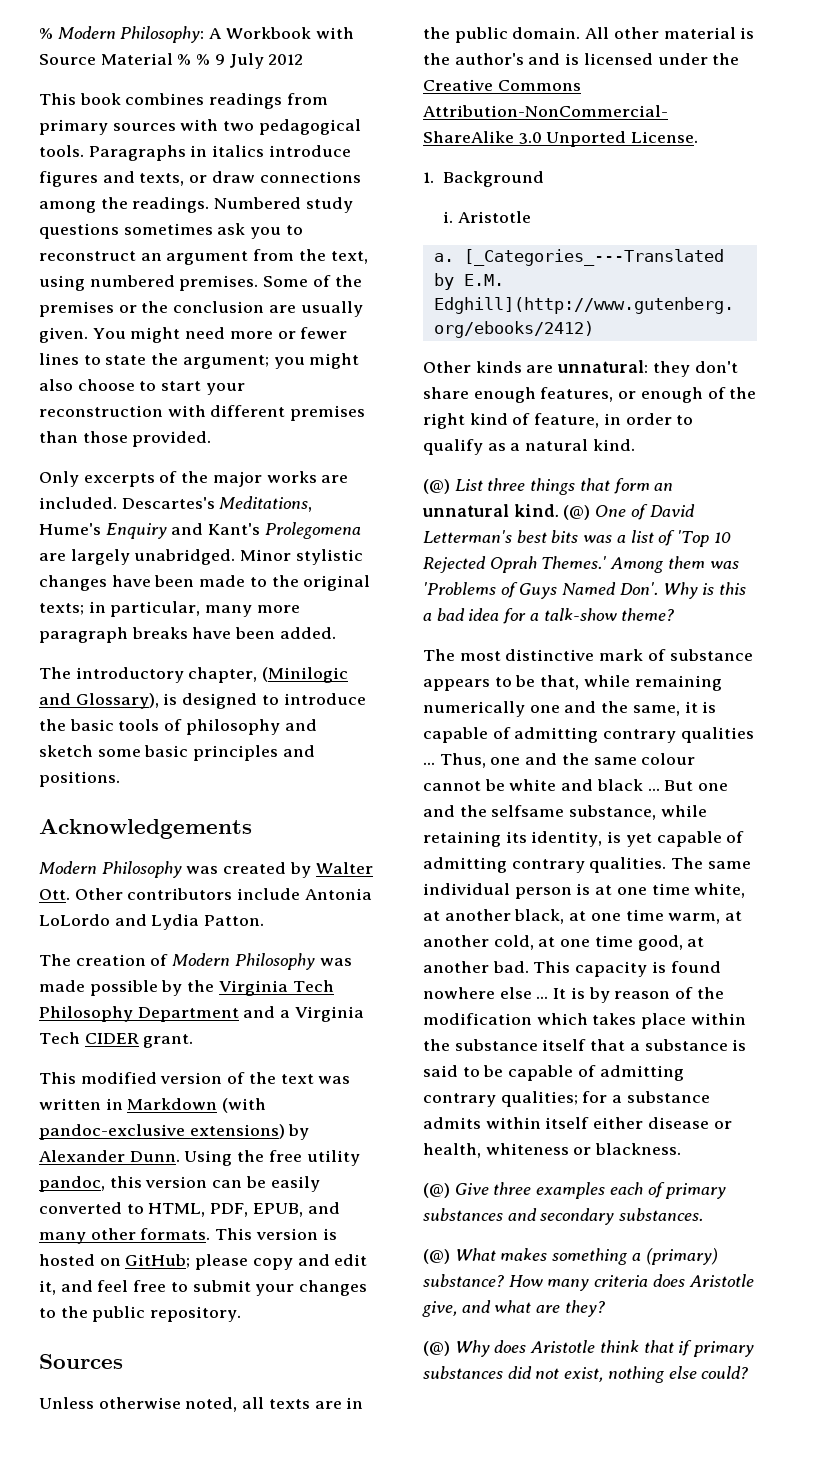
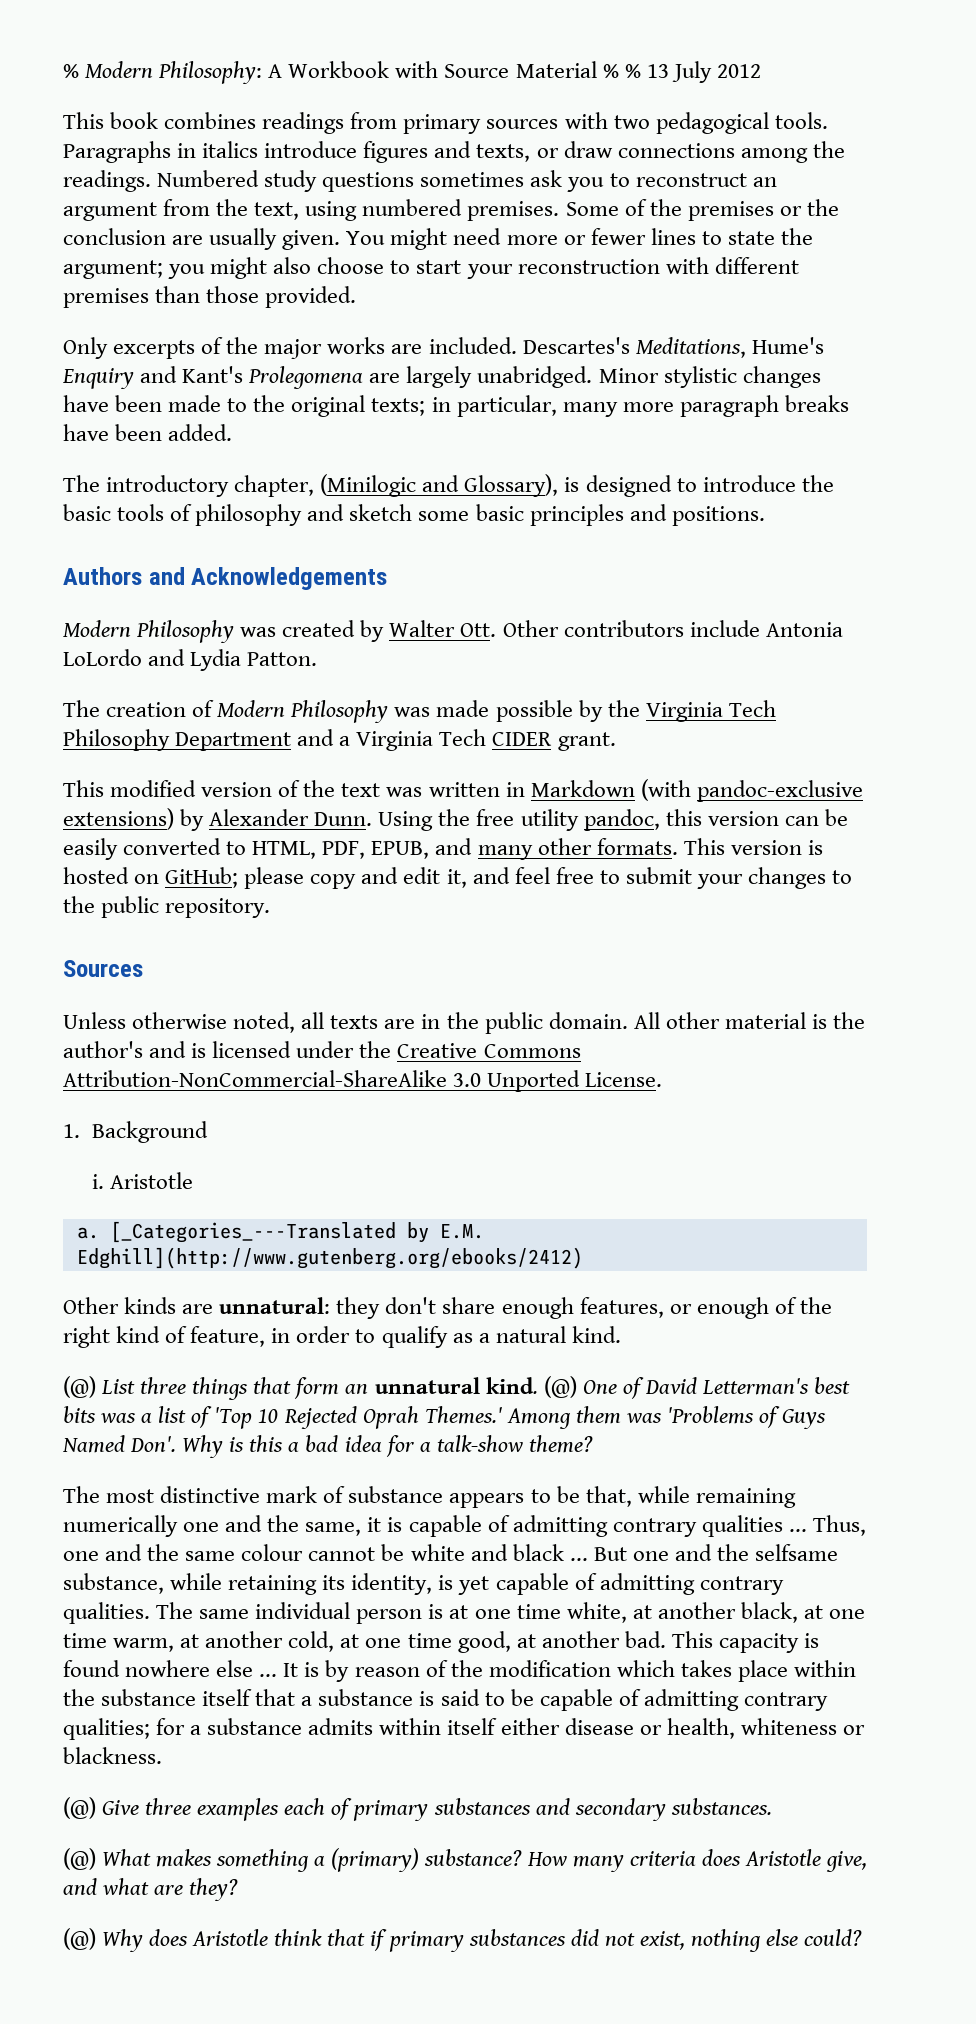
[214,54,225,65] 9 -> [646,64,669,78] 13
(120, 779) none -> [63,567,185,585] Authors and

